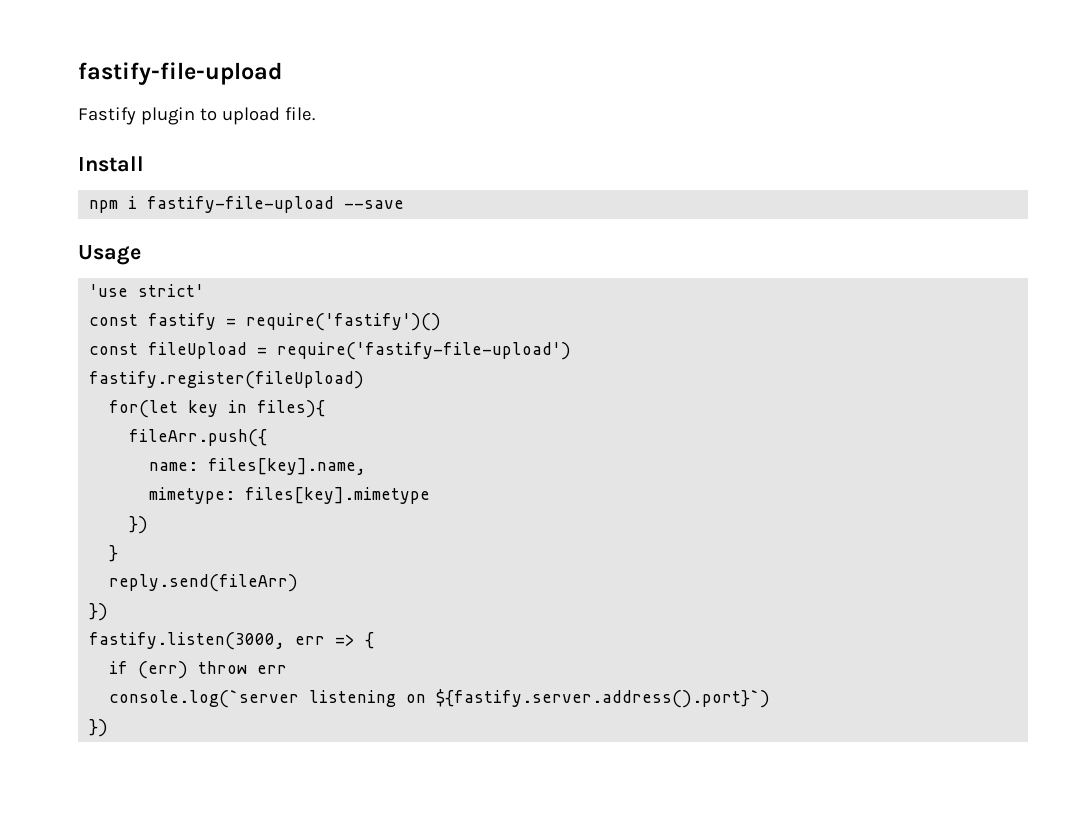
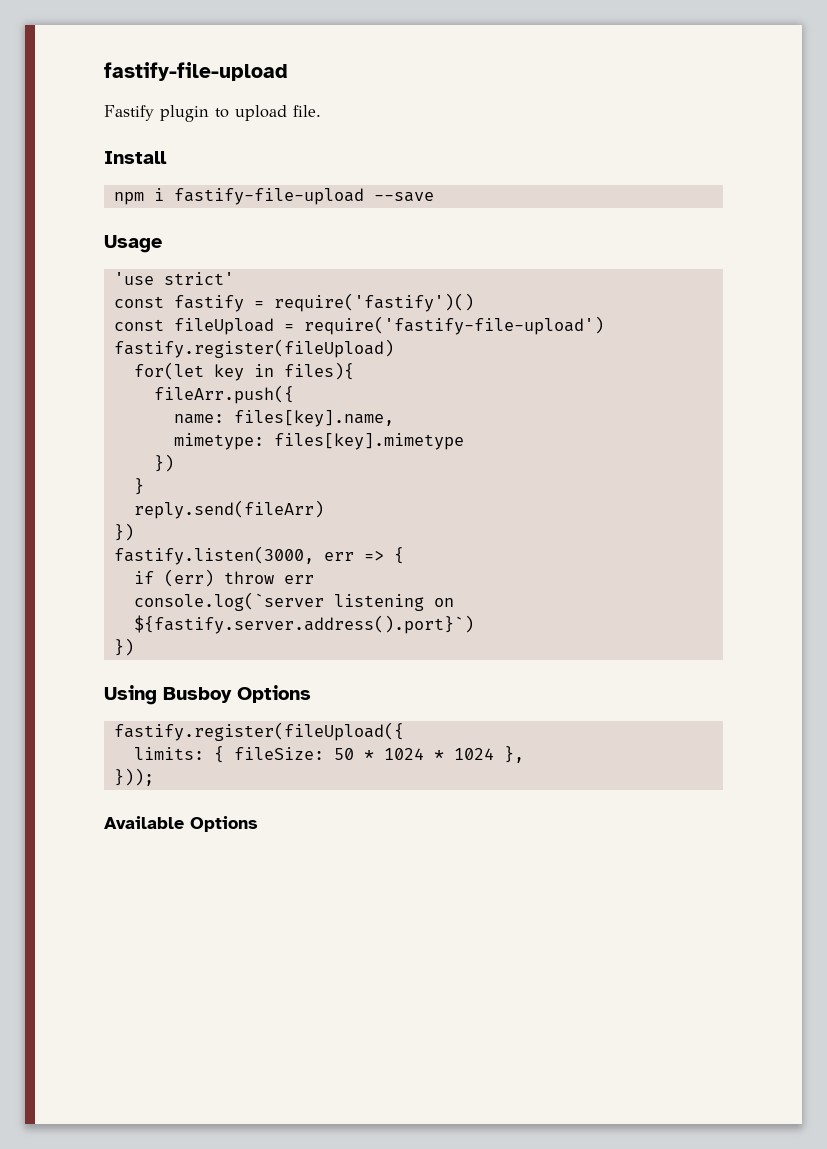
(109, 728) none -> [104,685,311,705] [113,722,404,741] [133,746,524,763] [113,768,154,786] [104,816,258,832] // Using Busboy Options // fastify.register(fileUpload({ // limits: { fileSize: 50 * 1024 * 1024 }, // })); // Available Options

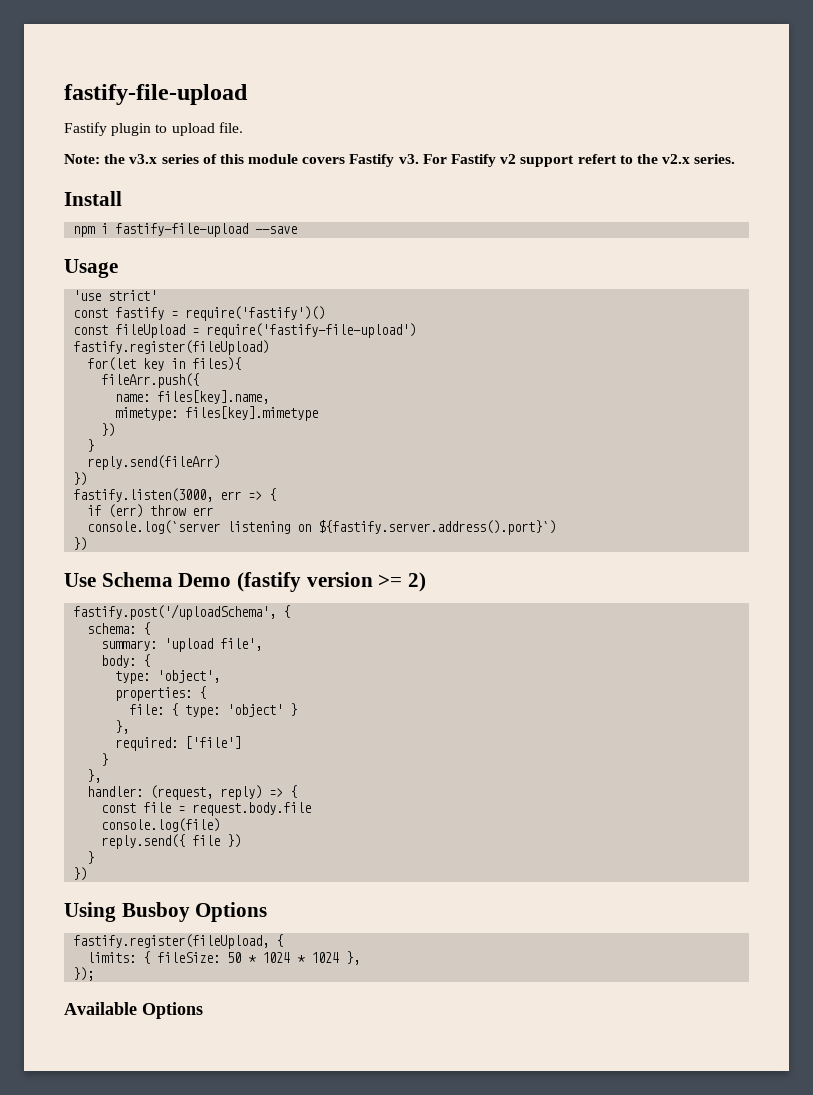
(321, 111) none -> [64,154,736,167] // Note: the v3.x series of this module covers Fastify v3. For Fastify v2 support refert to the v2.x series.
(134, 647) none -> [64,572,427,592] [73,604,291,620] [87,622,151,635] [101,638,263,652] [101,654,151,668] [115,670,221,684] [115,686,207,701] [129,703,298,718] [115,720,130,734] [115,736,242,751] [101,753,109,766] [87,769,102,783] [87,785,298,800] [101,802,312,816] [101,818,221,832] [101,834,242,849] [87,851,95,864] [73,867,88,881] // Use Schema Demo (fastify version >= 2) // fastify.post('/uploadSchema', { // schema: { // summary: 'upload file', // body: { // type: 'object', // properties: { // file: { type: 'object' } // }, // required: ['file'] // } // }, // handler: (request, reply) => { // const file = request.body.file // console.log(file) // reply.send({ file }) // } // })
[113,722,404,741] fastify.register(fileUpload({ -> [73,934,284,949] fastify.register(fileUpload, {
[113,768,154,786] })); -> [73,967,95,981] });

